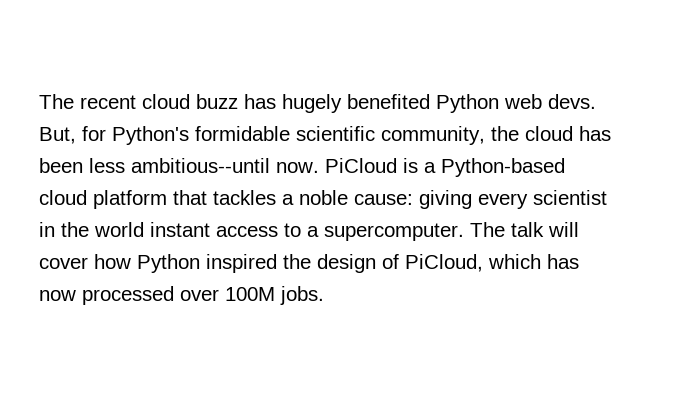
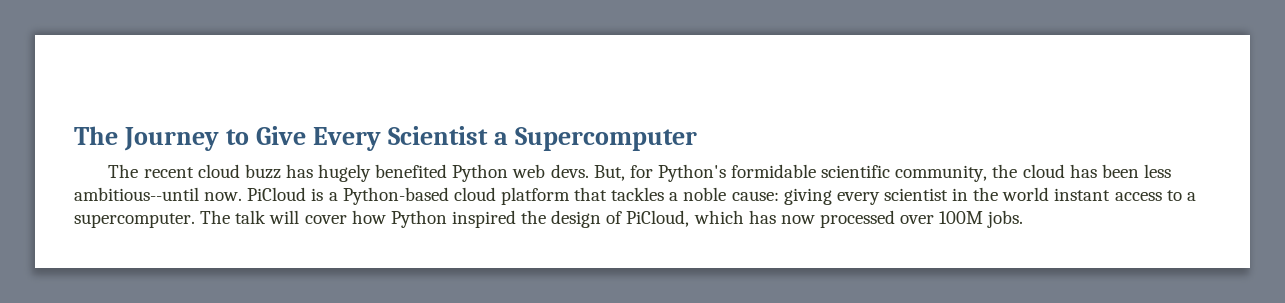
[39,94,74,109] The -> [74,126,698,151] [108,164,139,178] The Journey to Give Every Scientist a Supercomputer // The

